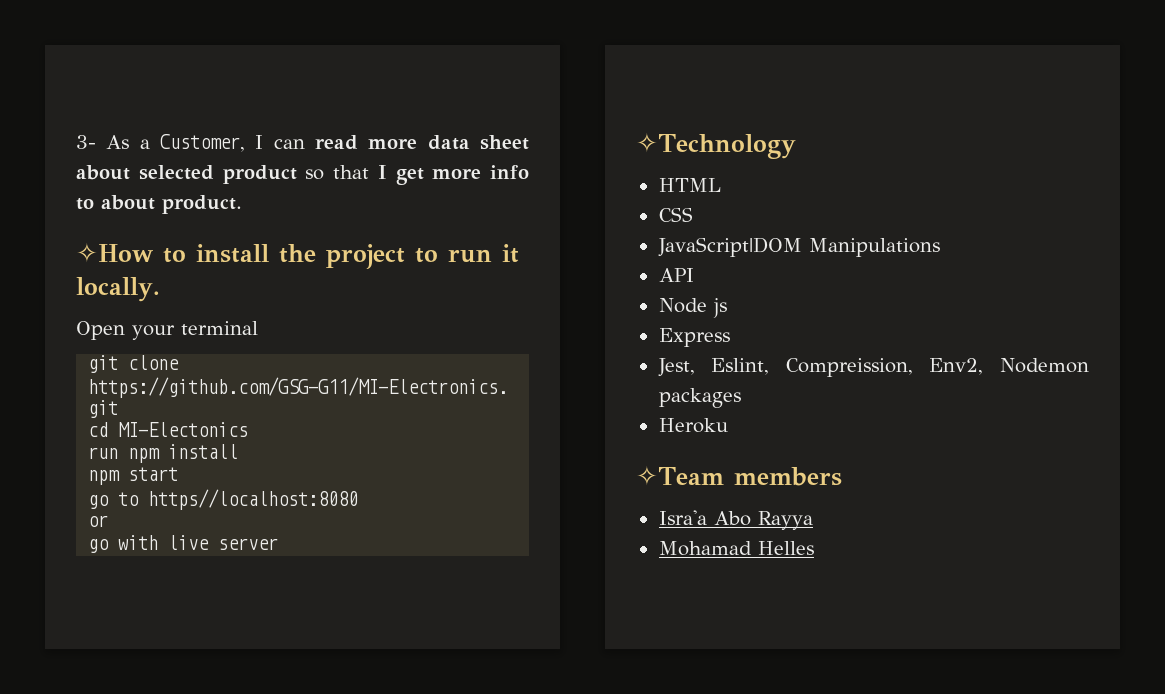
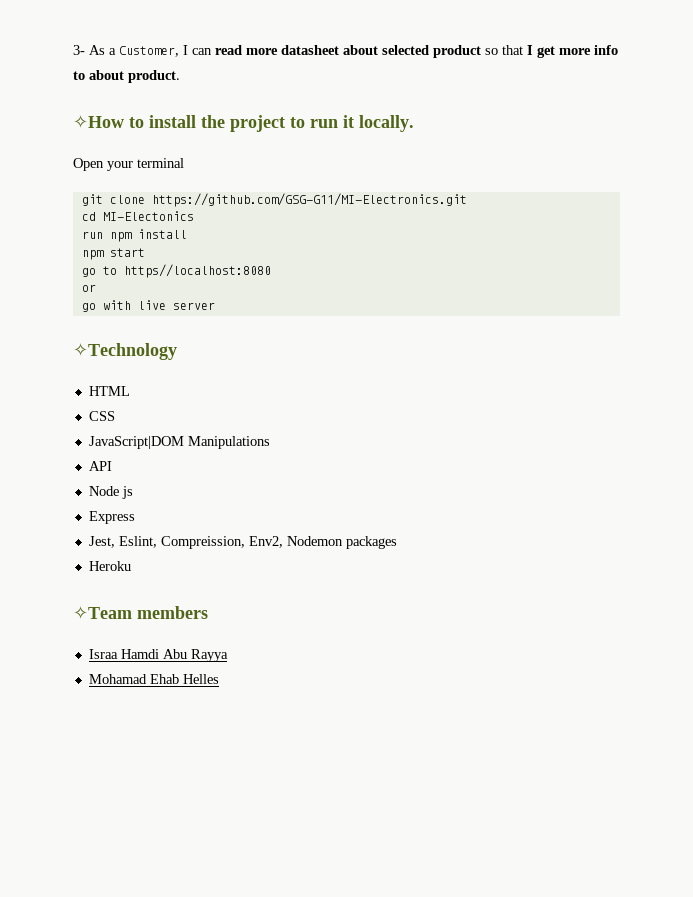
[427,135,529,150] data sheet -> [281,45,339,55] datasheet
[658,510,751,526] Isra'a Abo -> [88,649,187,659] Israa Hamdi Abu
(752, 548) none -> [149,674,179,684] Ehab

